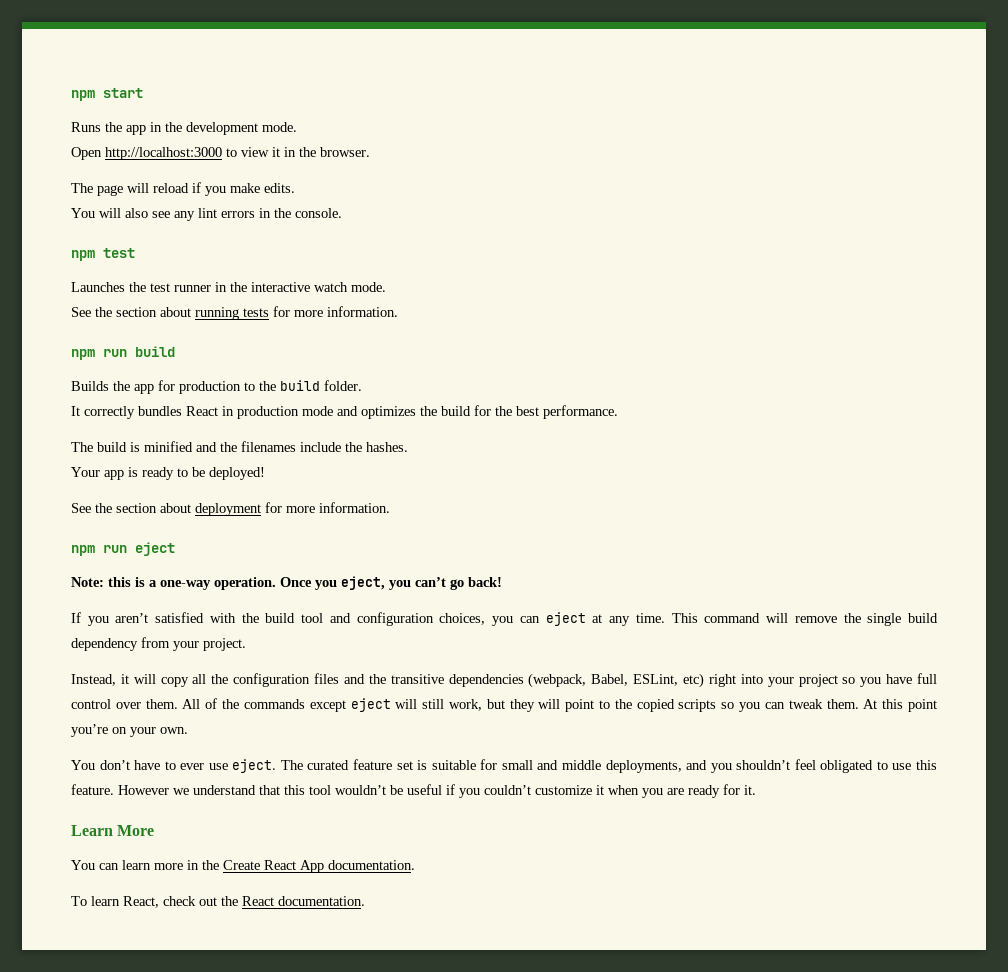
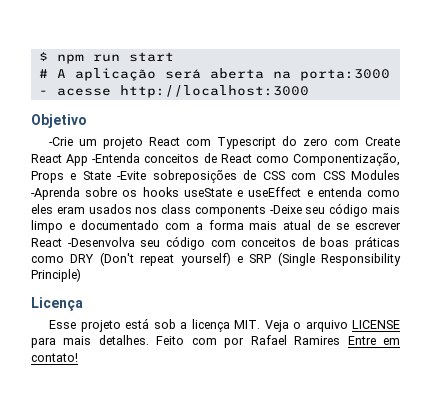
[71,88,143,101] [71,122,297,135] [71,147,370,160] [71,182,295,196] [71,208,342,221] [71,248,135,261] [71,282,386,292] [71,306,398,320] [71,346,175,360] [71,380,362,394] [71,405,618,419] [71,441,408,452] [71,467,265,480] [71,502,390,516] [71,542,175,556] [71,576,502,590] [71,612,939,626] [71,637,246,651] [71,673,937,688] [71,698,937,712] [71,724,188,737] [71,759,937,773] [71,784,756,798] [71,825,155,836] [71,860,415,873] [71,896,365,908] npm start // Runs the app in the development mode. // Open http://localhost:3000 to view it in the browser. // The page will reload if you make edits. // You will also see any lint errors in the console. // npm test // Launches the test runner in the interactive watch mode. // See the section about running tests for more information. // npm run build // Builds the app for production to the build folder. // It correctly bundles React in production mode and optimizes the build for the best performance. // The build is minified and the filenames include the hashes. // Your app is ready to be deployed! // See the section about deployment for more information. // npm run eject // Note: this is a one-way operation. Once you eject, you can’t go back! // If you aren’t satisfied with the build tool and configuration choices, you can eject at any time. This command will remove the single build dependency from your project. // Instead, it will copy all the configuration files and the transitive dependencies (webpack, Babel, ESLint, etc) right into your project so you have full control over them. All of the commands except eject will still work, but they will point to the copied scripts so you can tweak them. At this point you’re on your own. // You don’t have to ever use eject. The curated feature set is suitable for small and middle deployments, and you shouldn’t feel obligated to use this feature. However we understand that this tool wouldn’t be useful if you couldn’t customize it when you are ready for it. // Learn More // You can learn more in the Create React App documentation. // To learn React, check out the React documentation. -> [38,52,174,64] [38,68,390,81] [38,85,309,98] [31,114,87,128] [49,136,400,149] [31,153,401,166] [31,170,401,183] [31,187,401,200] [31,203,400,217] [31,220,401,233] [31,236,400,250] [31,252,401,266] [31,268,81,282] [31,297,83,311] [49,318,400,332] [31,335,401,348] [31,353,78,362] $ npm run start // # A aplicação será aberta na porta:3000 - acesse http://localhost:3000 // Objetivo // -Crie um projeto React com Typescript do zero com Create React App -Entenda conceitos de React como Componentização, Props e State -Evite sobreposições de CSS com CSS Modules -Aprenda sobre os hooks useState e useEffect e entenda como eles eram usados nos class components -Deixe seu código mais limpo e documentado com a forma mais atual de se escrever React -Desenvolva seu código com conceitos de boas práticas como DRY (Don't repeat yourself) e SRP (Single Responsibility Principle) // Licença // Esse projeto está sob a licença MIT. Veja o arquivo LICENSE para mais detalhes. Feito com por Rafael Ramires Entre em contato!

